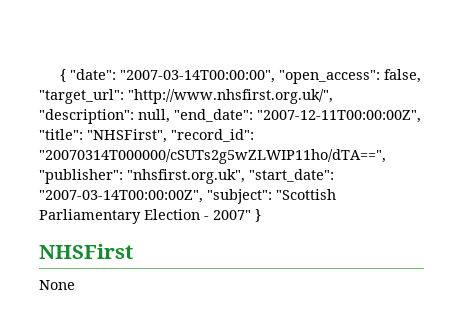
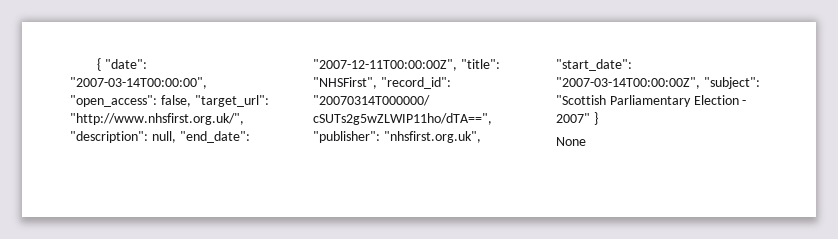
[39,244,133,259] // NHSFirst -> (598, 118) none

